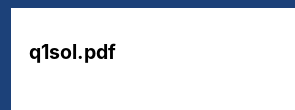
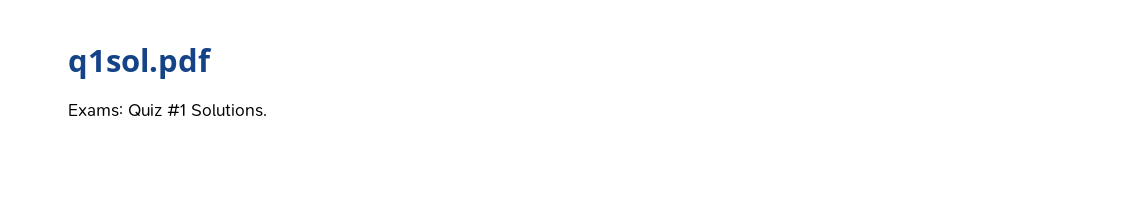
(116, 53) none -> [68,103,267,117] // Exams: Quiz #1 Solutions.

